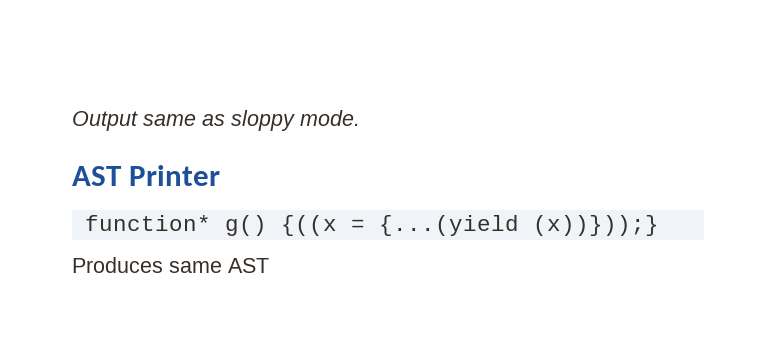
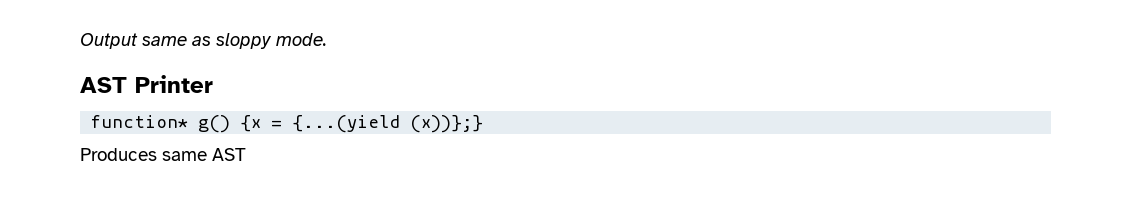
[280,215,337,236] {((x -> [240,115,262,132] {x
[532,215,659,236] (x))}));} -> [410,115,484,133] (x))};}

